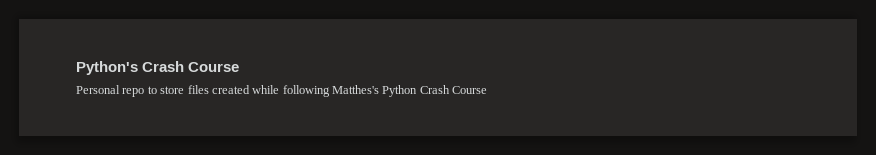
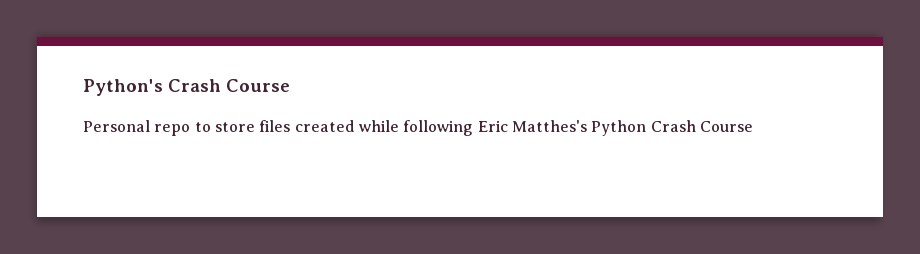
(330, 91) none -> [477,120,508,132] Eric

